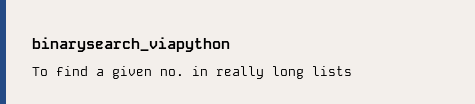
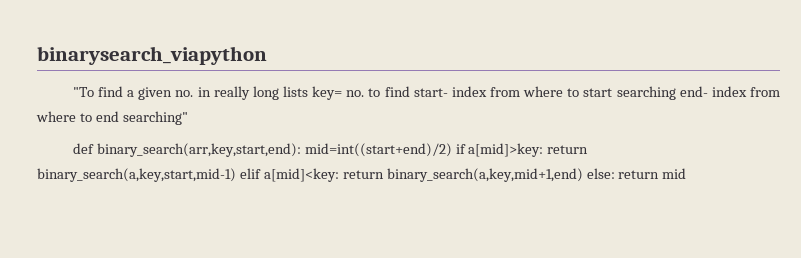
[32,67,48,76] To -> [72,87,94,97] "To
(352, 71) none -> [312,86,780,100] [36,111,188,125] [72,143,589,157] [37,168,687,182] key= no. to find start- index from where to start searching end- index from where to end searching" // def binary_search(arr,key,start,end): mid=int((start+end)/2) if a[mid]>key: return binary_search(a,key,start,mid-1) elif a[mid]<key: return binary_search(a,key,mid+1,end) else: return mid

